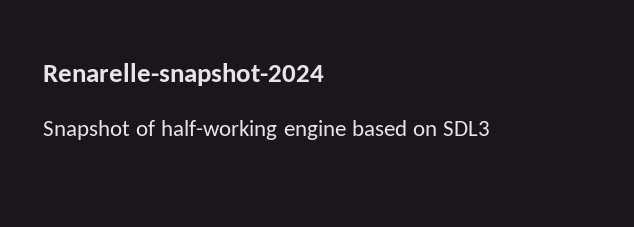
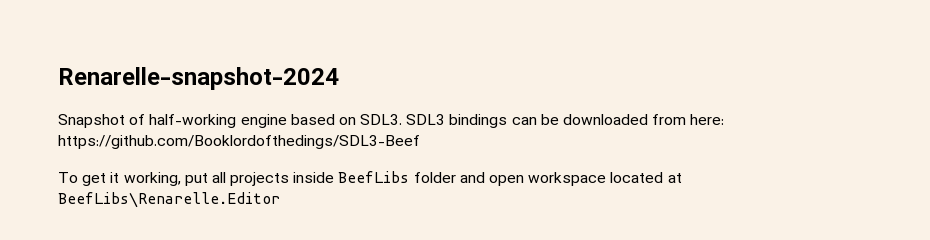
[443,121,491,136] SDL3 -> [360,114,725,128] [58,135,420,149] [58,171,682,186] [58,192,280,208] SDL3. SDL3 bindings can be downloaded from here: https://github.com/Booklordofthedings/SDL3-Beef // To get it working, put all projects inside BeefLibs folder and open workspace located at BeefLibs\Renarelle.Editor

